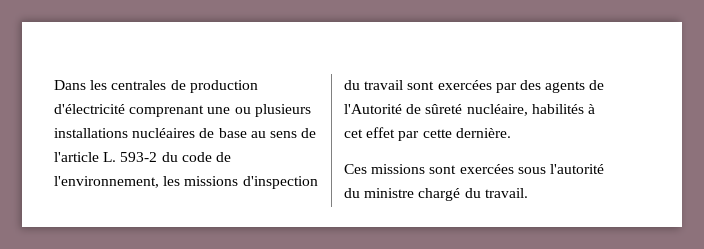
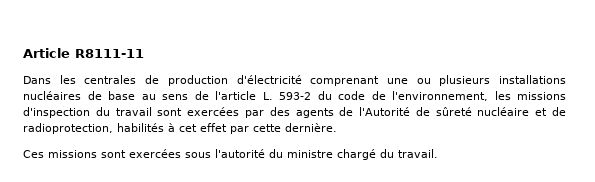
(54, 85) none -> [23,48,144,58] Article R8111-11 //
[466,104,528,116] nucléaire, -> [477,107,566,116] [23,123,113,134] nucléaire et de radioprotection,

